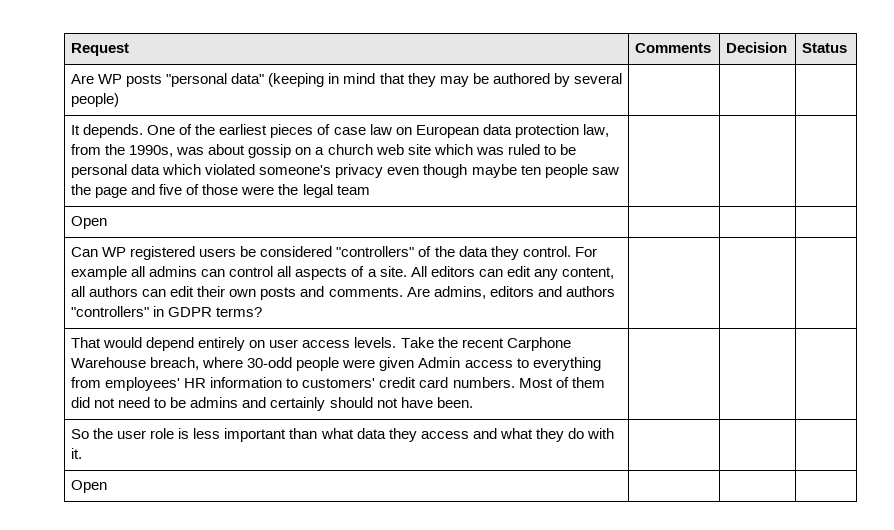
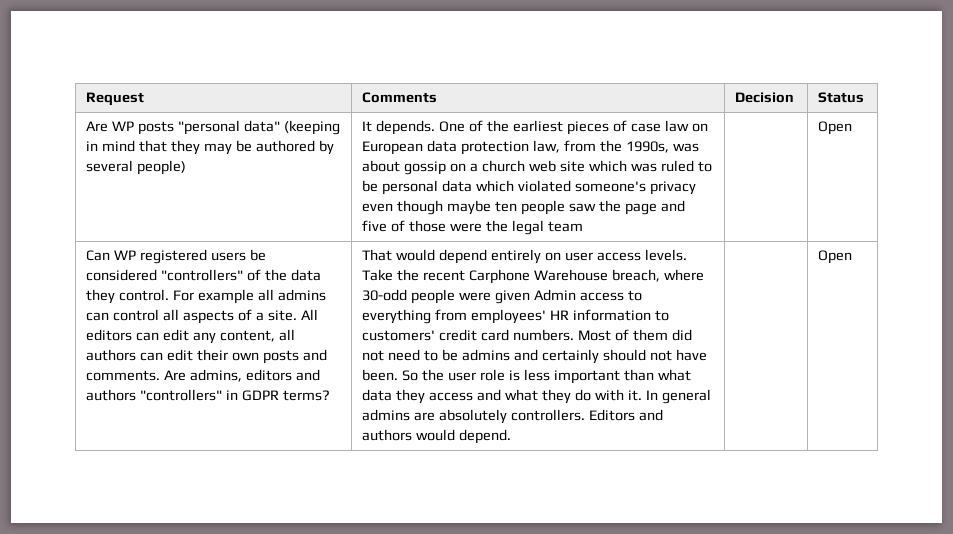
(120, 100) | | // -> (187, 167) none
[71,216,108,229] | // Open | | | -> [818,121,853,135] Open
(263, 312) | | // -> (331, 395) none
(473, 402) | | | // -> (399, 375) none
[71,480,108,493] | | | // Open | | | -> [645,389,711,404] [362,409,663,424] [362,429,512,444] [818,250,853,264] In general admins are absolutely controllers. Editors and authors would depend. | | Open

